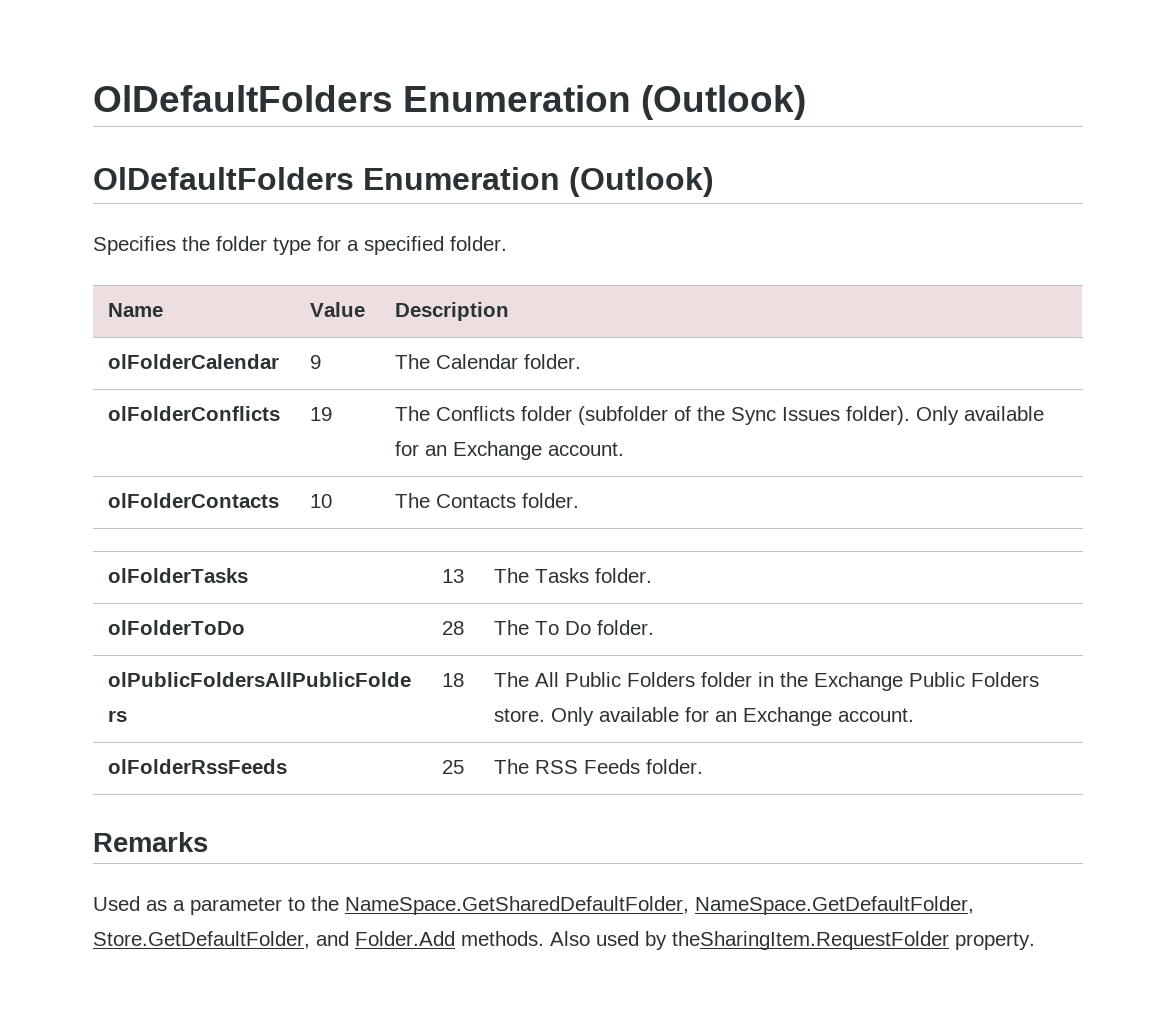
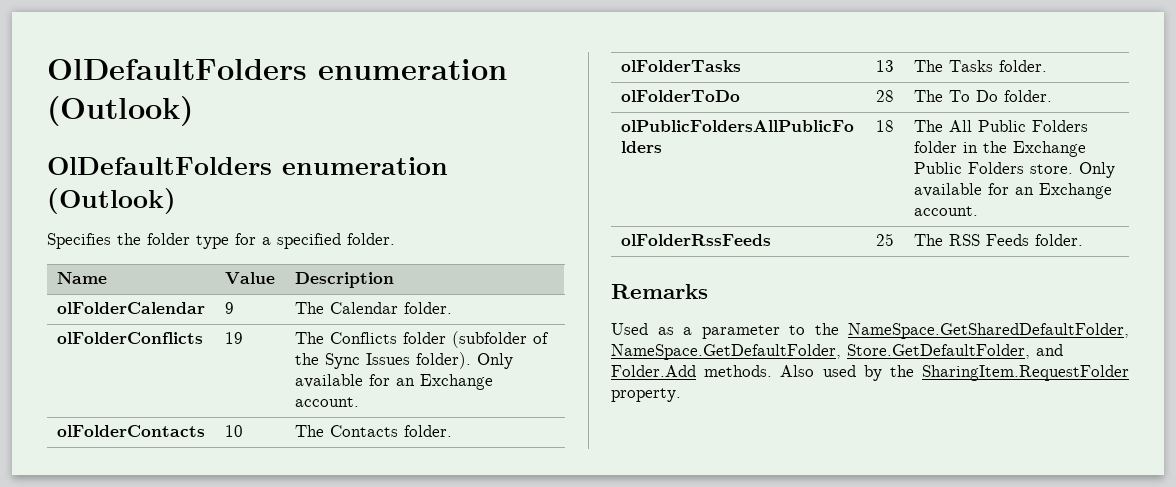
[93,85,631,112] OlDefaultFolders Enumeration -> [47,59,507,80] OlDefaultFolders enumeration
[363,167,560,190] Enumeration -> [282,157,448,175] enumeration
[672,931,949,950] theSharingItem.RequestFolder -> [889,365,1129,381] the SharingItem.RequestFolder

